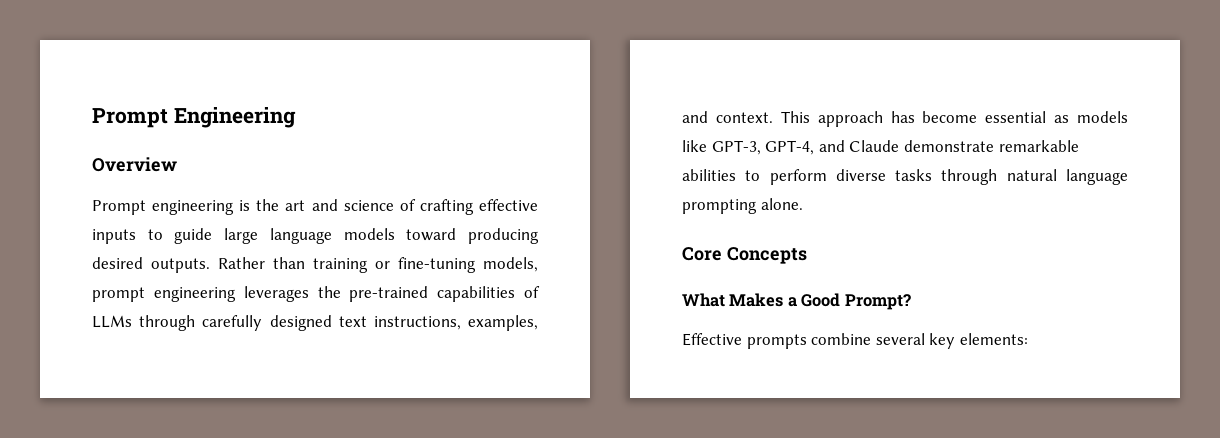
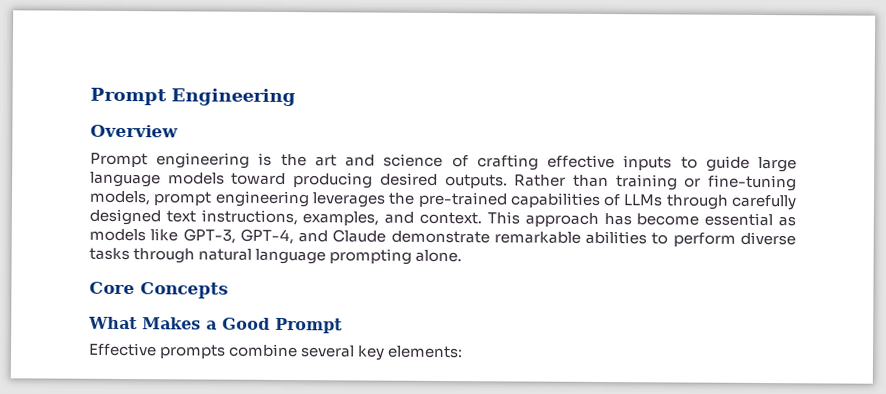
[844,294,911,310] Prompt? -> [275,317,343,334] Prompt

